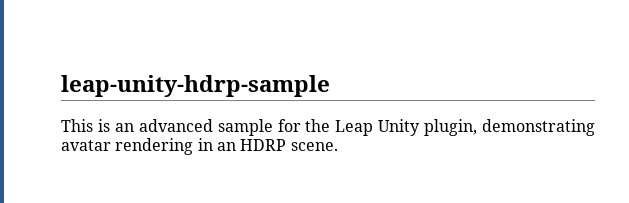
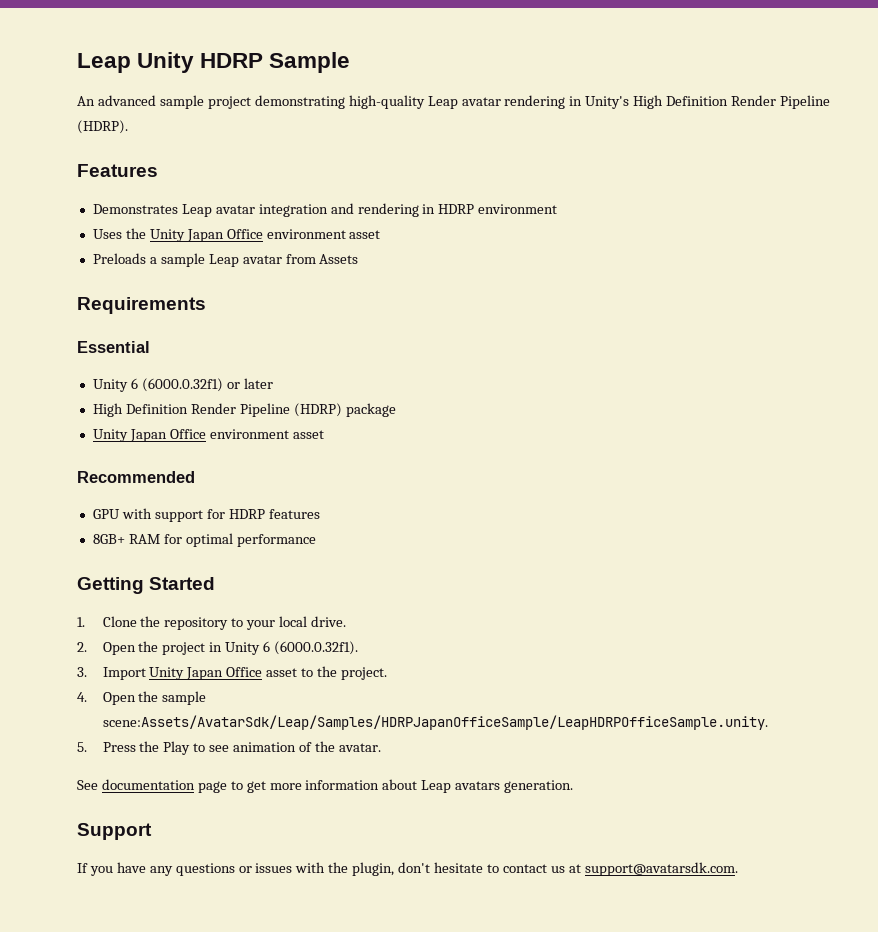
[61,75,330,97] [61,119,595,136] [61,138,338,155] leap-unity-hdrp-sample // This is an advanced sample for the Leap Unity plugin, demonstrating avatar rendering in an HDRP scene. -> [77,52,351,73] [77,95,831,109] [77,120,128,134] [77,164,158,177] [92,203,558,217] [92,228,381,242] [92,253,359,267] [77,297,206,314] [77,341,150,353] [92,378,273,392] [92,403,396,417] [92,429,324,442] [77,471,195,483] [92,508,320,522] [92,533,316,547] [77,577,216,594] [77,616,347,630] [77,641,359,655] [77,666,387,680] [77,691,207,705] [102,715,768,730] [77,741,381,755] [77,779,574,793] [77,823,152,840] [77,862,738,876] Leap Unity HDRP Sample // An advanced sample project demonstrating high-quality Leap avatar rendering in Unity's High Definition Render Pipeline (HDRP). // Features // Demonstrates Leap avatar integration and rendering in HDRP environment // Uses the Unity Japan Office environment asset // Preloads a sample Leap avatar from Assets // Requirements // Essential // Unity 6 (6000.0.32f1) or later // High Definition Render Pipeline (HDRP) package // Unity Japan Office environment asset // Recommended // GPU with support for HDRP features // 8GB+ RAM for optimal performance // Getting Started // 1. Clone the repository to your local drive. // 2. Open the project in Unity 6 (6000.0.32f1). // 3. Import Unity Japan Office asset to the project. // 4. Open the sample scene:Assets/AvatarSdk/Leap/Samples/HDRPJapanOfficeSample/LeapHDRPOfficeSample.unity. // 5. Press the Play to see animation of the avatar. // See documentation page to get more information about Leap avatars generation. // Support // If you have any questions or issues with the plugin, don't hesitate to contact us at support@avatarsdk.com.

